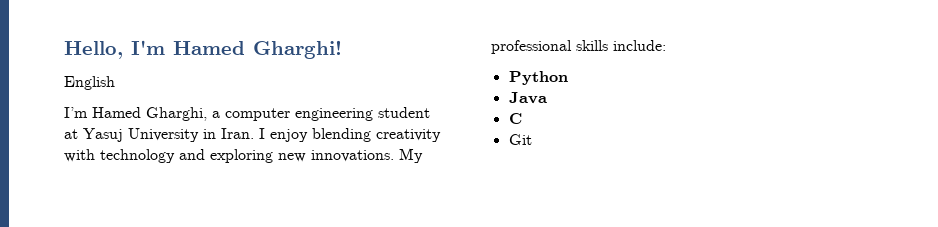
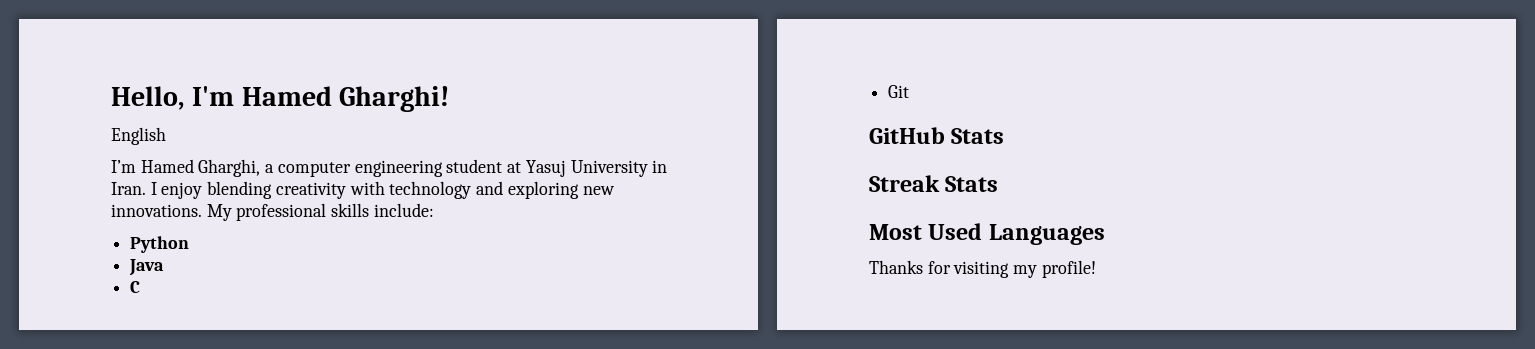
(532, 139) none -> [869,127,1005,144] [869,175,999,192] [869,223,1105,245] [869,260,1096,278] // GitHub Stats // Streak Stats // Most Used Languages // Thanks for visiting my profile!

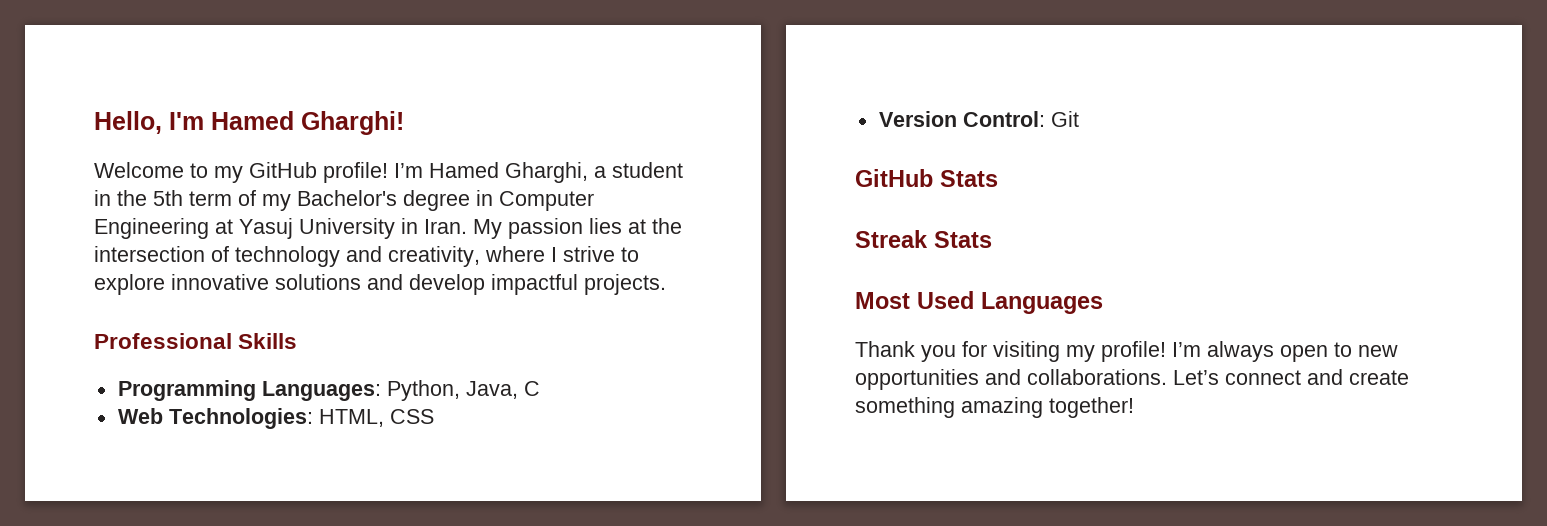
[111,127,166,145] [111,159,503,177] English // I’m Hamed Gharghi, a computer engineering student -> [94,162,683,183] [94,190,594,211] [94,218,209,239] Welcome to my GitHub profile! I’m Hamed Gharghi, a student in the 5th term of my Bachelor's degree in Computer Engineering
[150,181,615,199] [111,203,434,221] [130,236,190,253] [129,259,165,276] [130,281,141,293] I enjoy blending creativity with technology and exploring new innovations. My professional skills include: // Python // Java // C // -> [473,218,682,239] [94,246,639,267] [94,274,666,295] [94,333,298,349] [117,380,540,401] [117,408,434,429] [878,111,1045,127] My passion lies at the intersection of technology and creativity, where I strive to explore innovative solutions and develop impactful projects. // Professional Skills // Programming Languages: Python, Java, C // Web Technologies: HTML, CSS // Version Control:
[869,260,923,274] Thanks -> [855,341,956,362] Thank you
(1096, 269) none -> [1172,341,1398,362] [855,369,1409,390] [855,397,1134,418] I’m always open to new opportunities and collaborations. Let’s connect and create something amazing together!

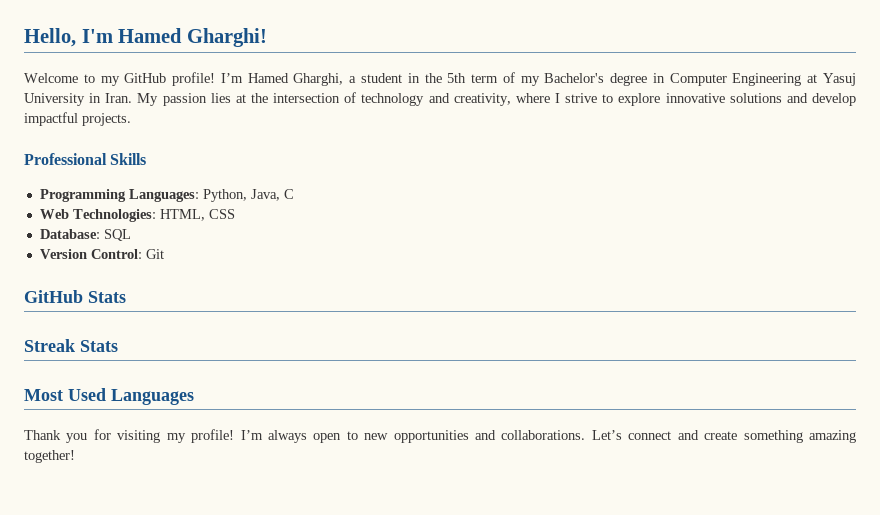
(434, 416) none -> [39,229,131,241] // Database: SQL

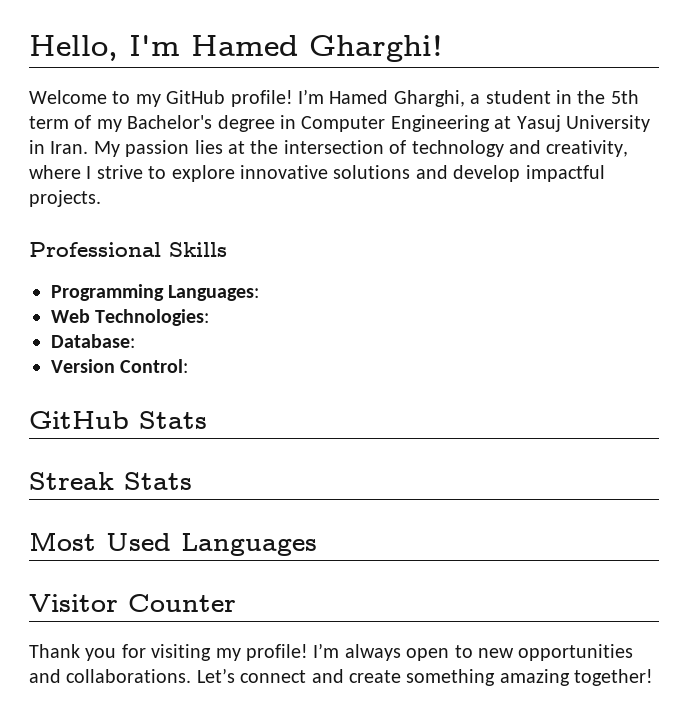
[202,189,294,202] Python, Java, C -> (260, 293) none
[159,209,235,221] HTML, CSS -> (210, 317) none
[103,229,131,241] SQL -> (135, 341) none
[145,249,164,259] Git -> (189, 366) none
(194, 397) none -> [29,594,236,612] // Visitor Counter

